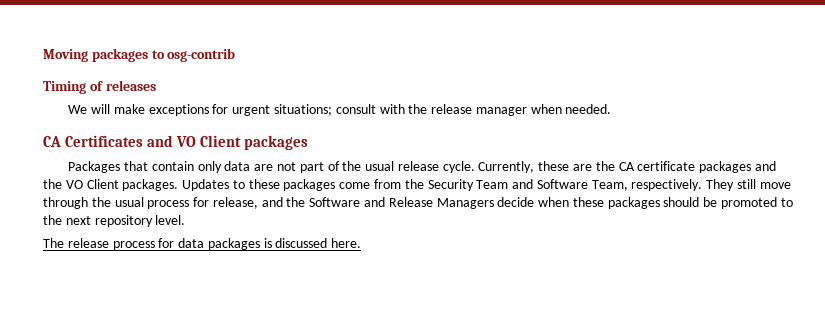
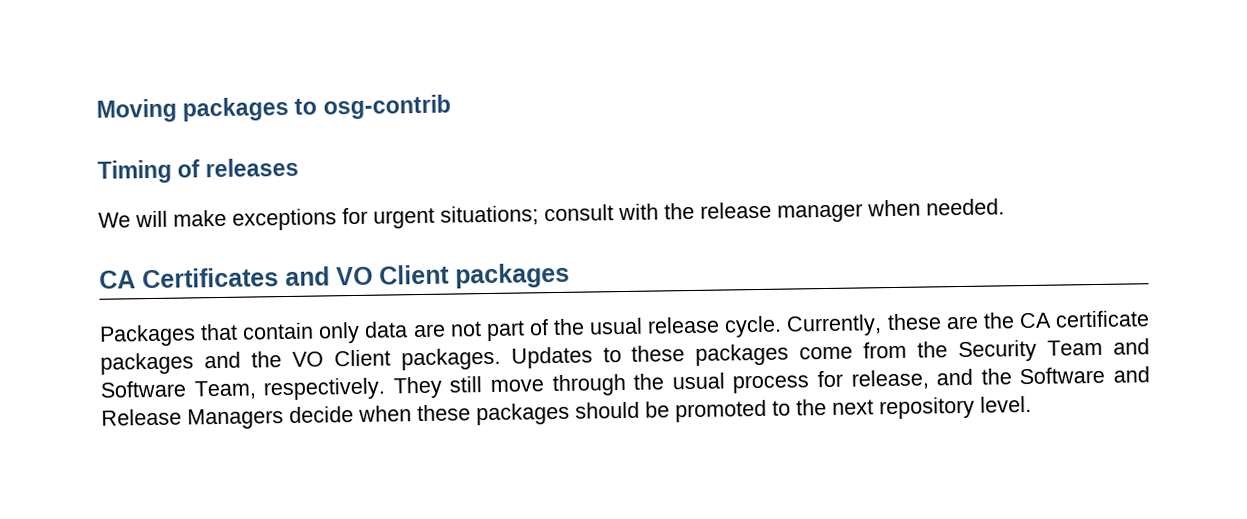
[43,238,362,250] // The release process for data packages is discussed here. -> (1032, 404) none

